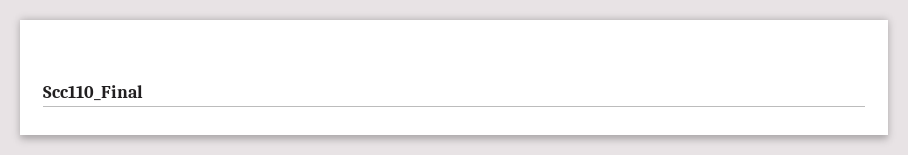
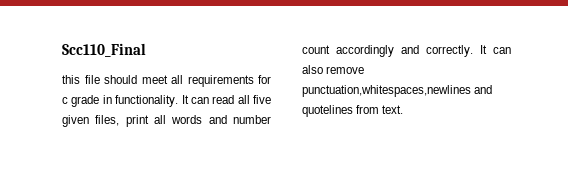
(143, 93) none -> [62,75,271,87] [62,95,271,107] [62,115,271,127] [302,45,511,57] [302,65,365,74] [302,85,493,97] [302,105,404,117] // this file should meet all requirements for c grade in functionality. It can read all five given files, print all words and number count accordingly and correctly. It can also remove punctuation,whitespaces,newlines and quotelines from text.

